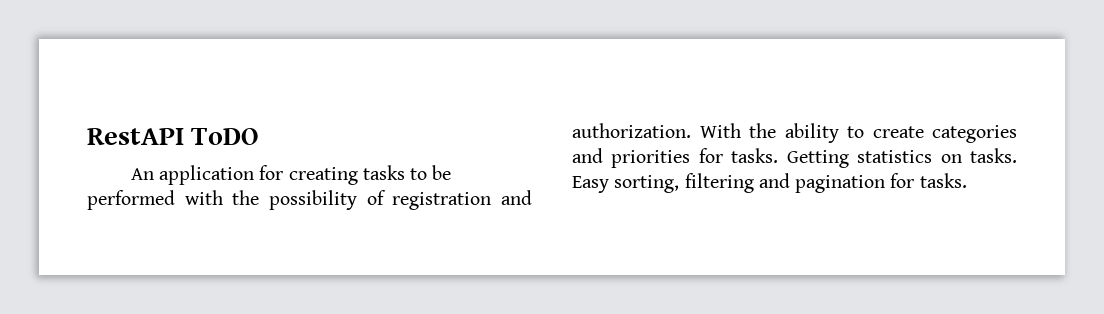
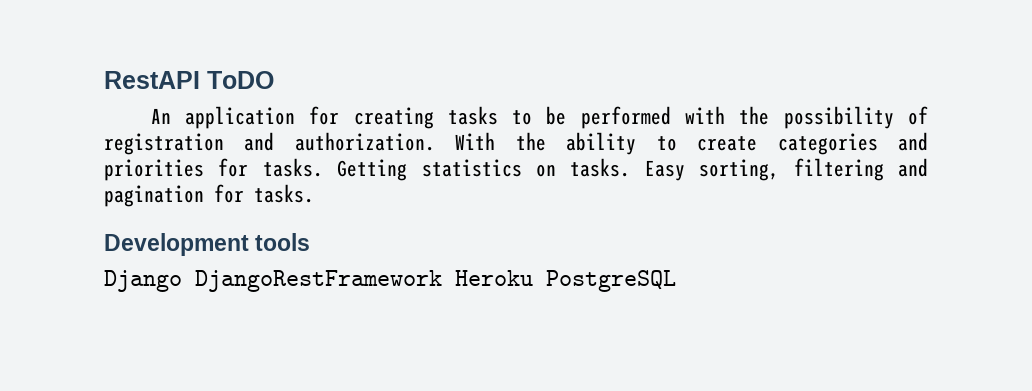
(967, 180) none -> [104,233,311,256] [104,270,676,292] // Development tools // Django DjangoRestFramework Heroku PostgreSQL

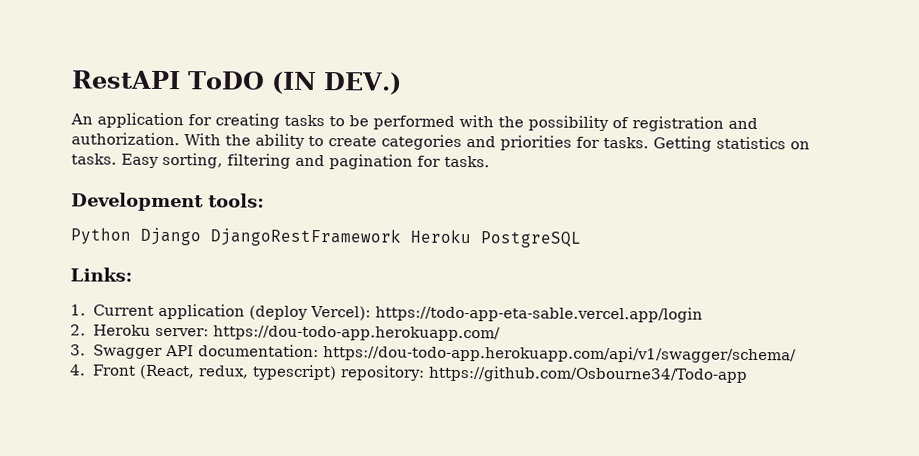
(274, 80) none -> [270,71,402,95] (IN DEV.)
[255,233,311,251] tools // -> [208,193,265,208] [70,227,131,245] tools: // Python
(676, 281) none -> [70,267,133,282] [70,303,704,323] [70,324,501,342] [70,344,797,364] [69,364,749,383] // Links: // 1. Current application (deploy Vercel): https://todo-app-eta-sable.vercel.app/login // 2. Heroku server: https://dou-todo-app.herokuapp.com/ // 3. Swagger API documentation: https://dou-todo-app.herokuapp.com/api/v1/swagger/schema/ // 4. Front (React, redux, typescript) repository: https://github.com/Osbourne34/Todo-app

